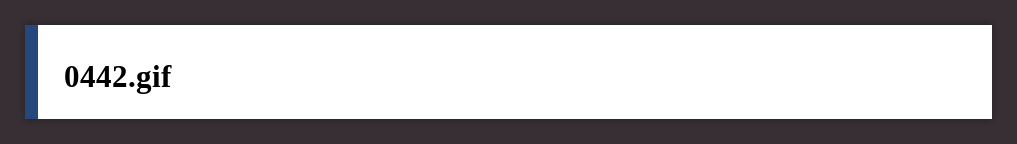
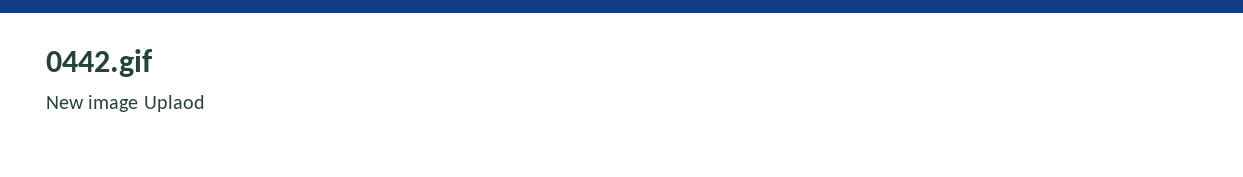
(172, 79) none -> [46,95,205,112] // New image Uplaod

